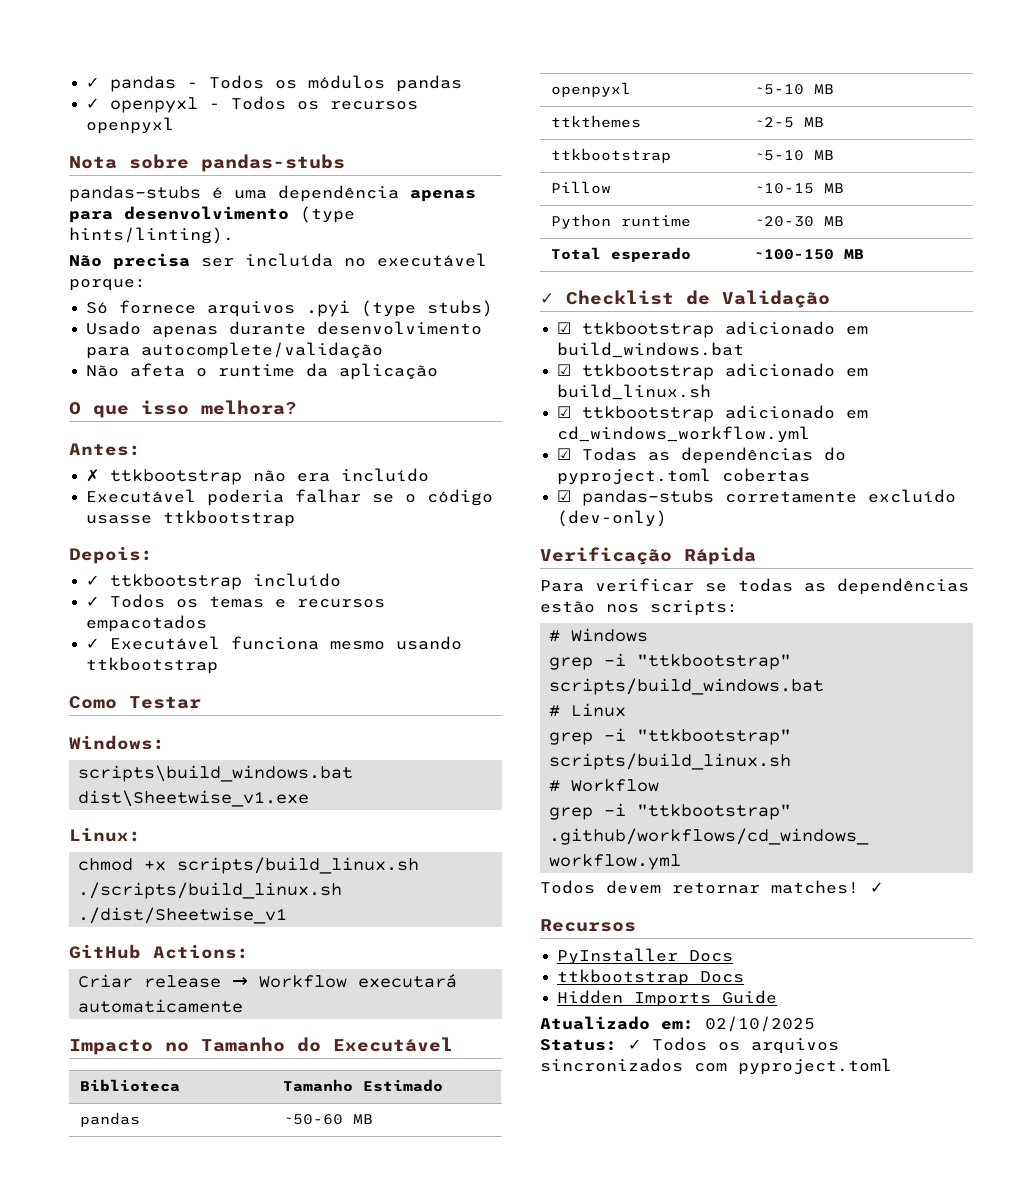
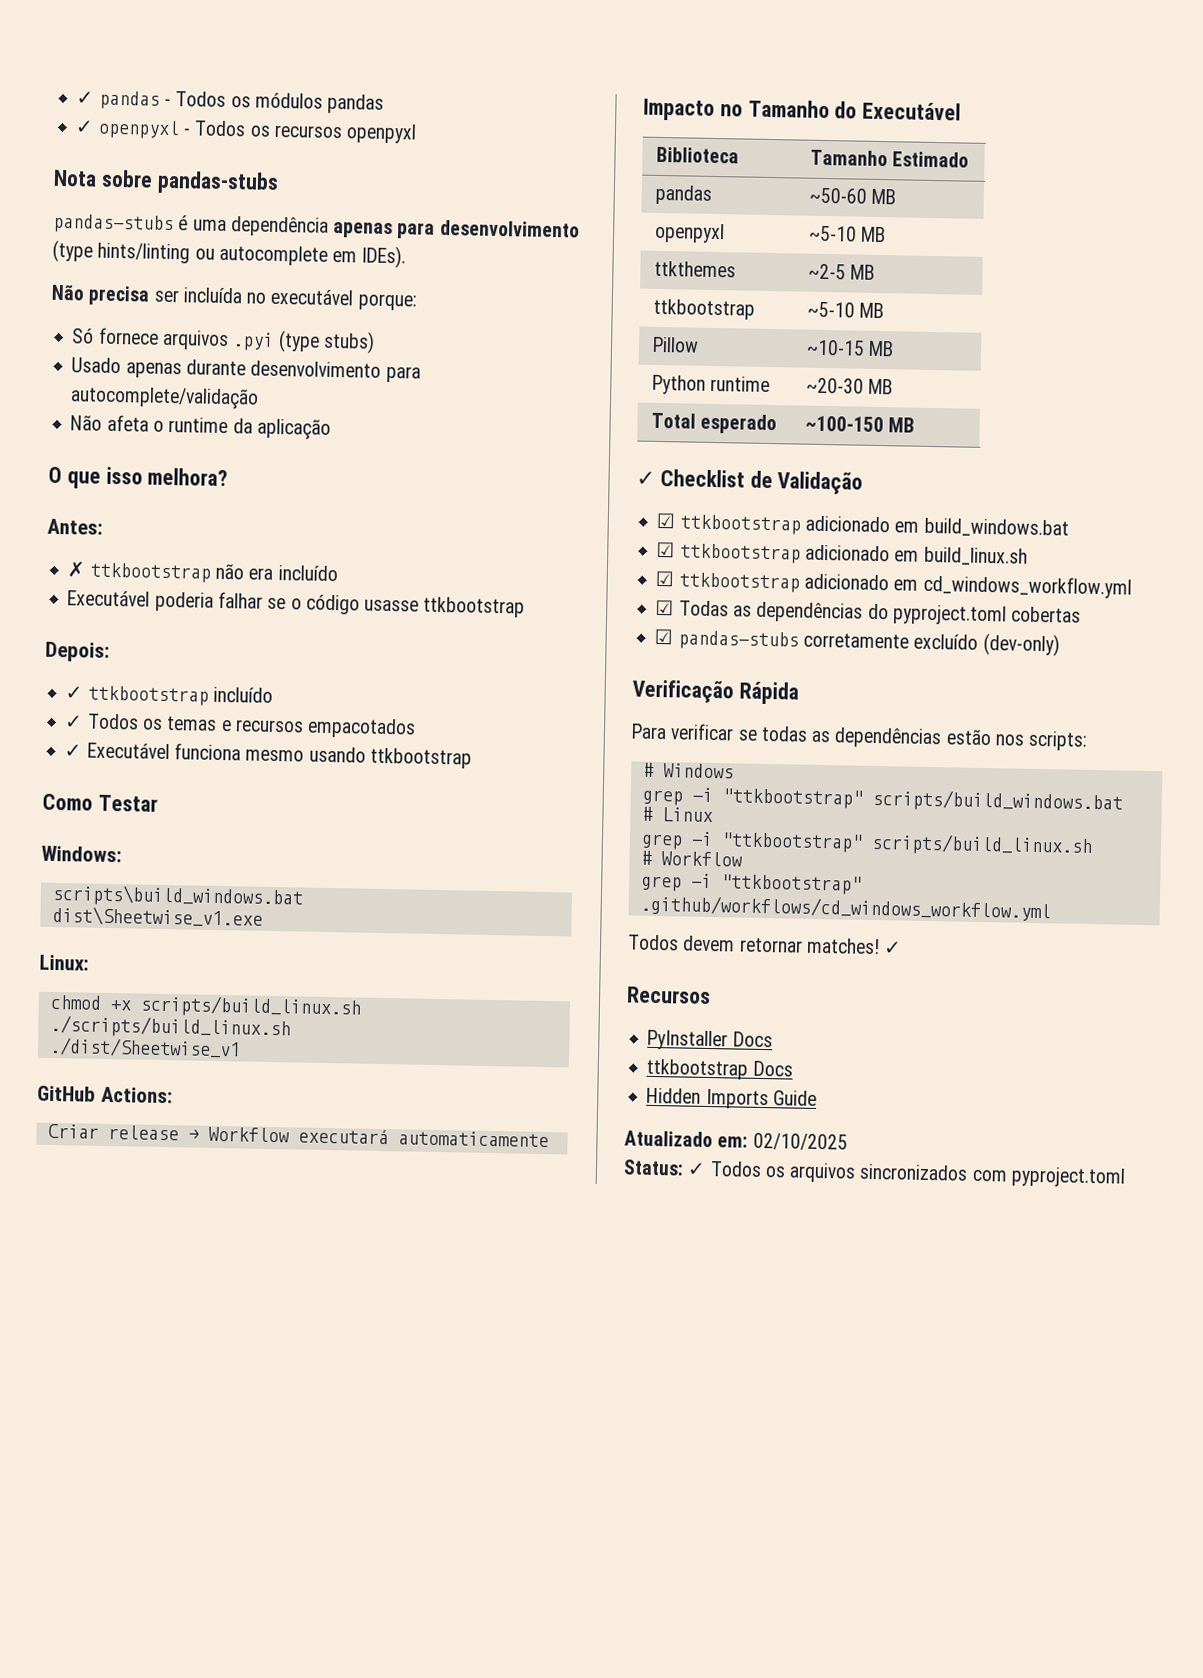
[69,227,234,244] hints/linting). -> [97,242,407,269] hints/linting ou autocomplete em IDEs).

